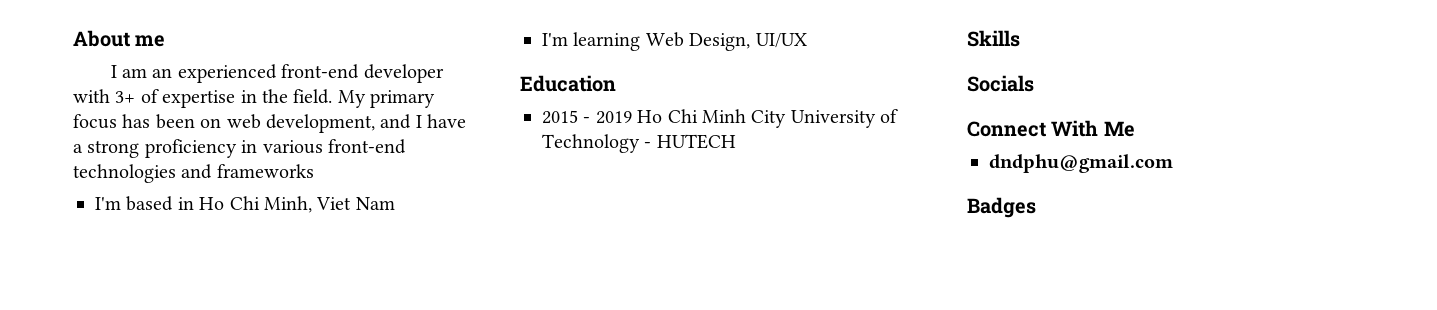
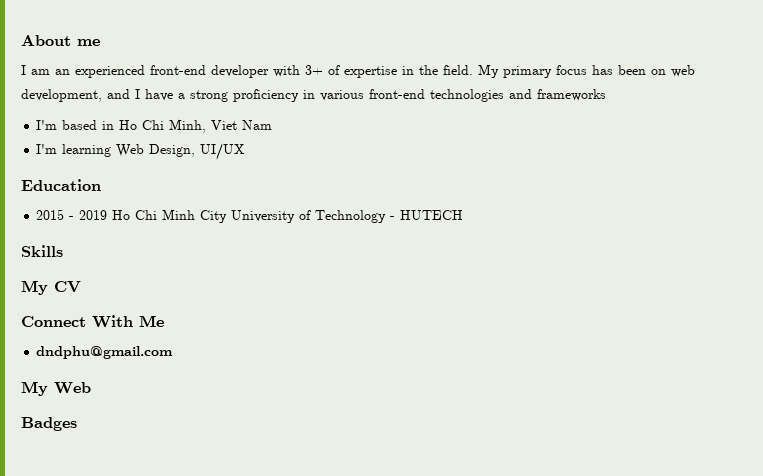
[967,75,1034,92] Socials -> [21,280,81,295] My CV
(1173, 163) none -> [21,381,91,396] // My Web

